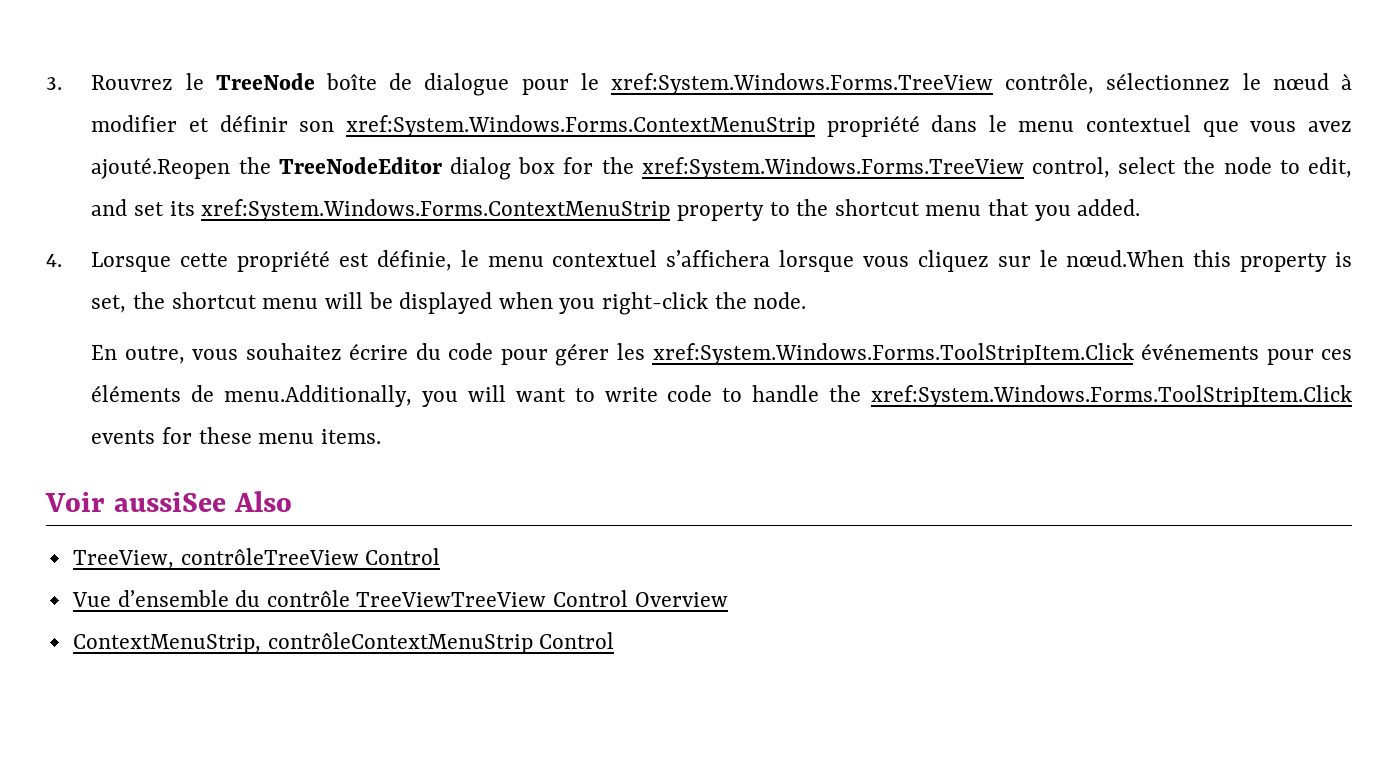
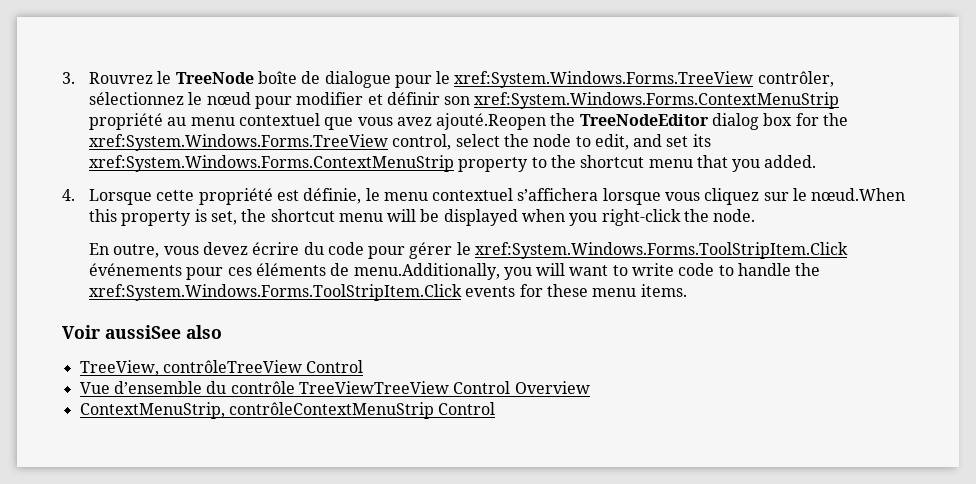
[1005,73,1095,94] contrôle, -> [757,71,834,87] contrôler,
[1340,73,1352,90] à -> [254,96,292,109] pour
[931,115,1007,132] dans le -> [167,117,187,126] au
[245,343,342,360] souhaitez -> [202,242,248,255] devez
[616,343,645,360] les -> [456,242,471,255] le
[233,491,292,512] Also -> [186,325,222,339] also

